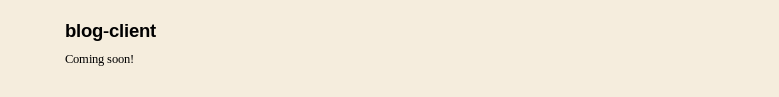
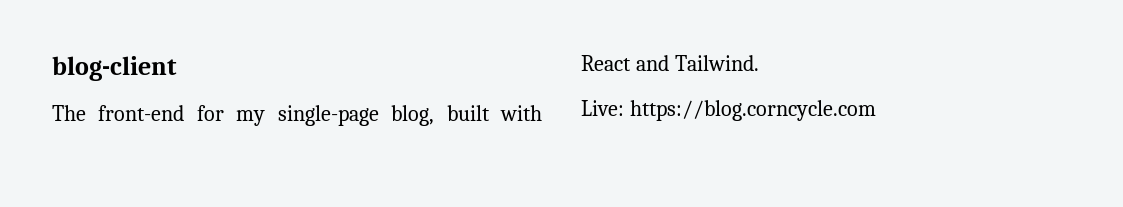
[65,55,135,66] Coming soon! -> [52,105,543,126] [581,55,759,71] [581,100,876,121] The front-end for my single-page blog, built with React and Tailwind. // Live: https://blog.corncycle.com

